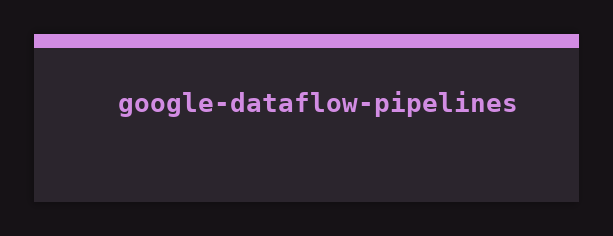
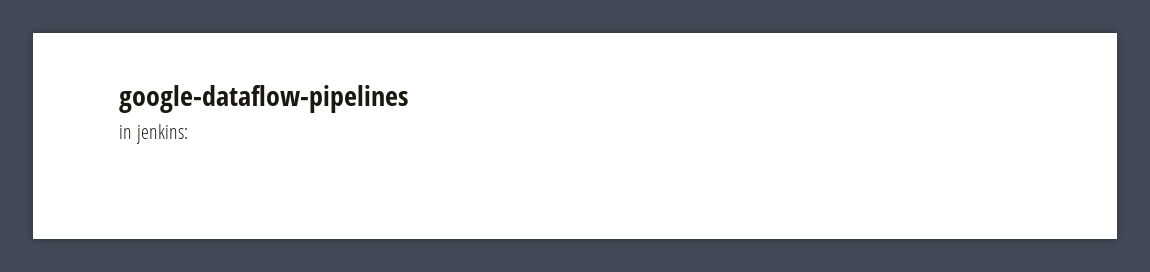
(518, 104) none -> [119,124,189,144] // in jenkins:

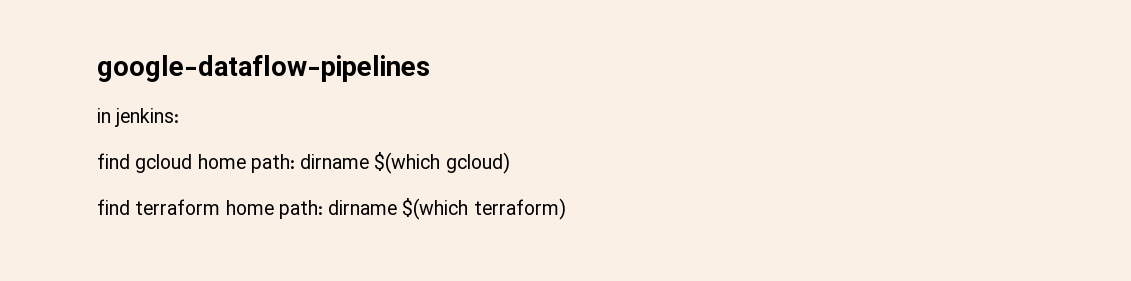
(189, 134) none -> [97,152,510,174] [97,198,566,220] // find gcloud home path: dirname $(which gcloud) // find terraform home path: dirname $(which terraform)

